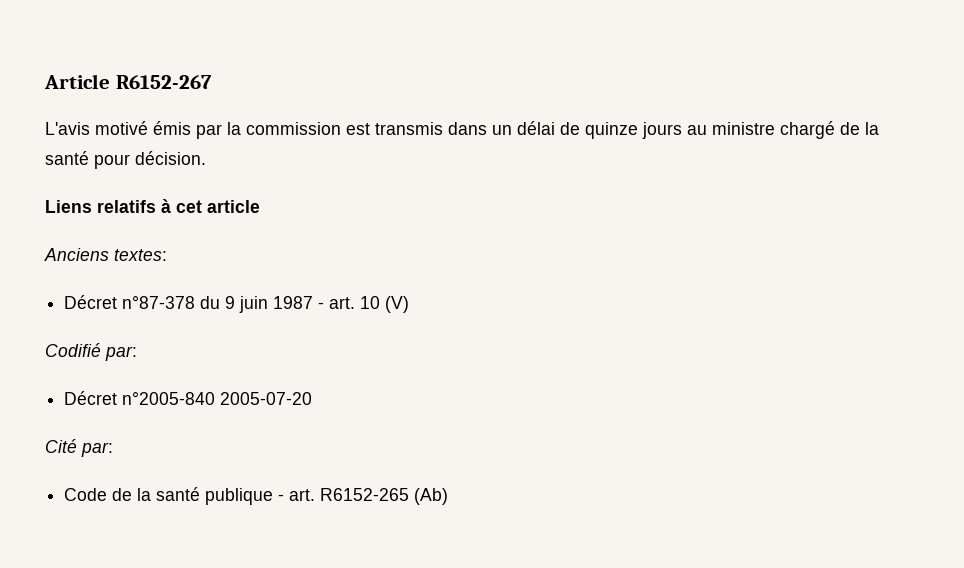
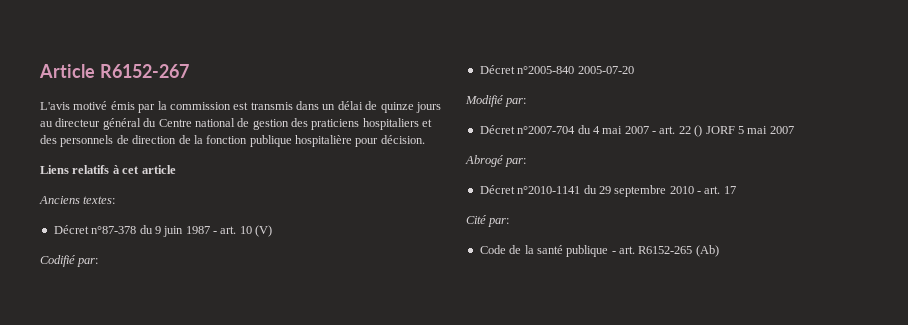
[712,121,879,139] [45,151,89,165] ministre chargé de la santé -> [55,118,433,130] [40,135,352,147] directeur général du Centre national de gestion des praticiens hospitaliers et des personnels de direction de la fonction publique hospitalière
(313, 398) none -> [465,95,527,107] [479,125,794,137] [465,155,527,167] [479,185,736,197] // Modifié par: // Décret n°2007-704 du 4 mai 2007 - art. 22 () JORF 5 mai 2007 // Abrogé par: // Décret n°2010-1141 du 29 septembre 2010 - art. 17

